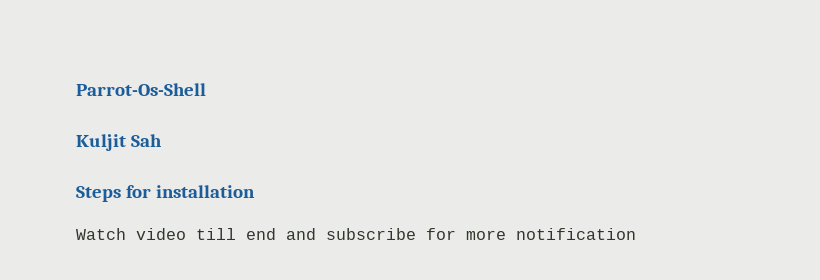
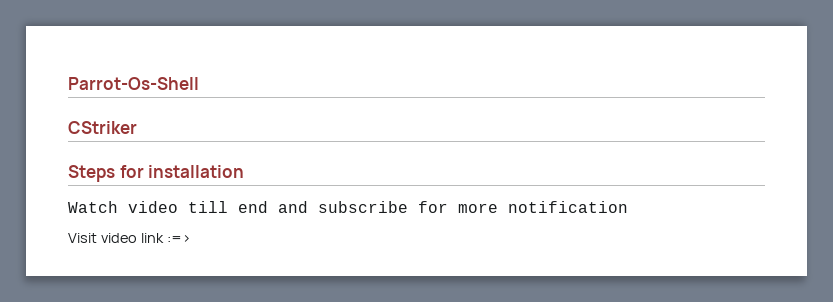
[76,134,163,151] Kuljit Sah -> [68,121,137,134] CStriker
(636, 234) none -> [68,233,191,243] // Visit video link :=>

